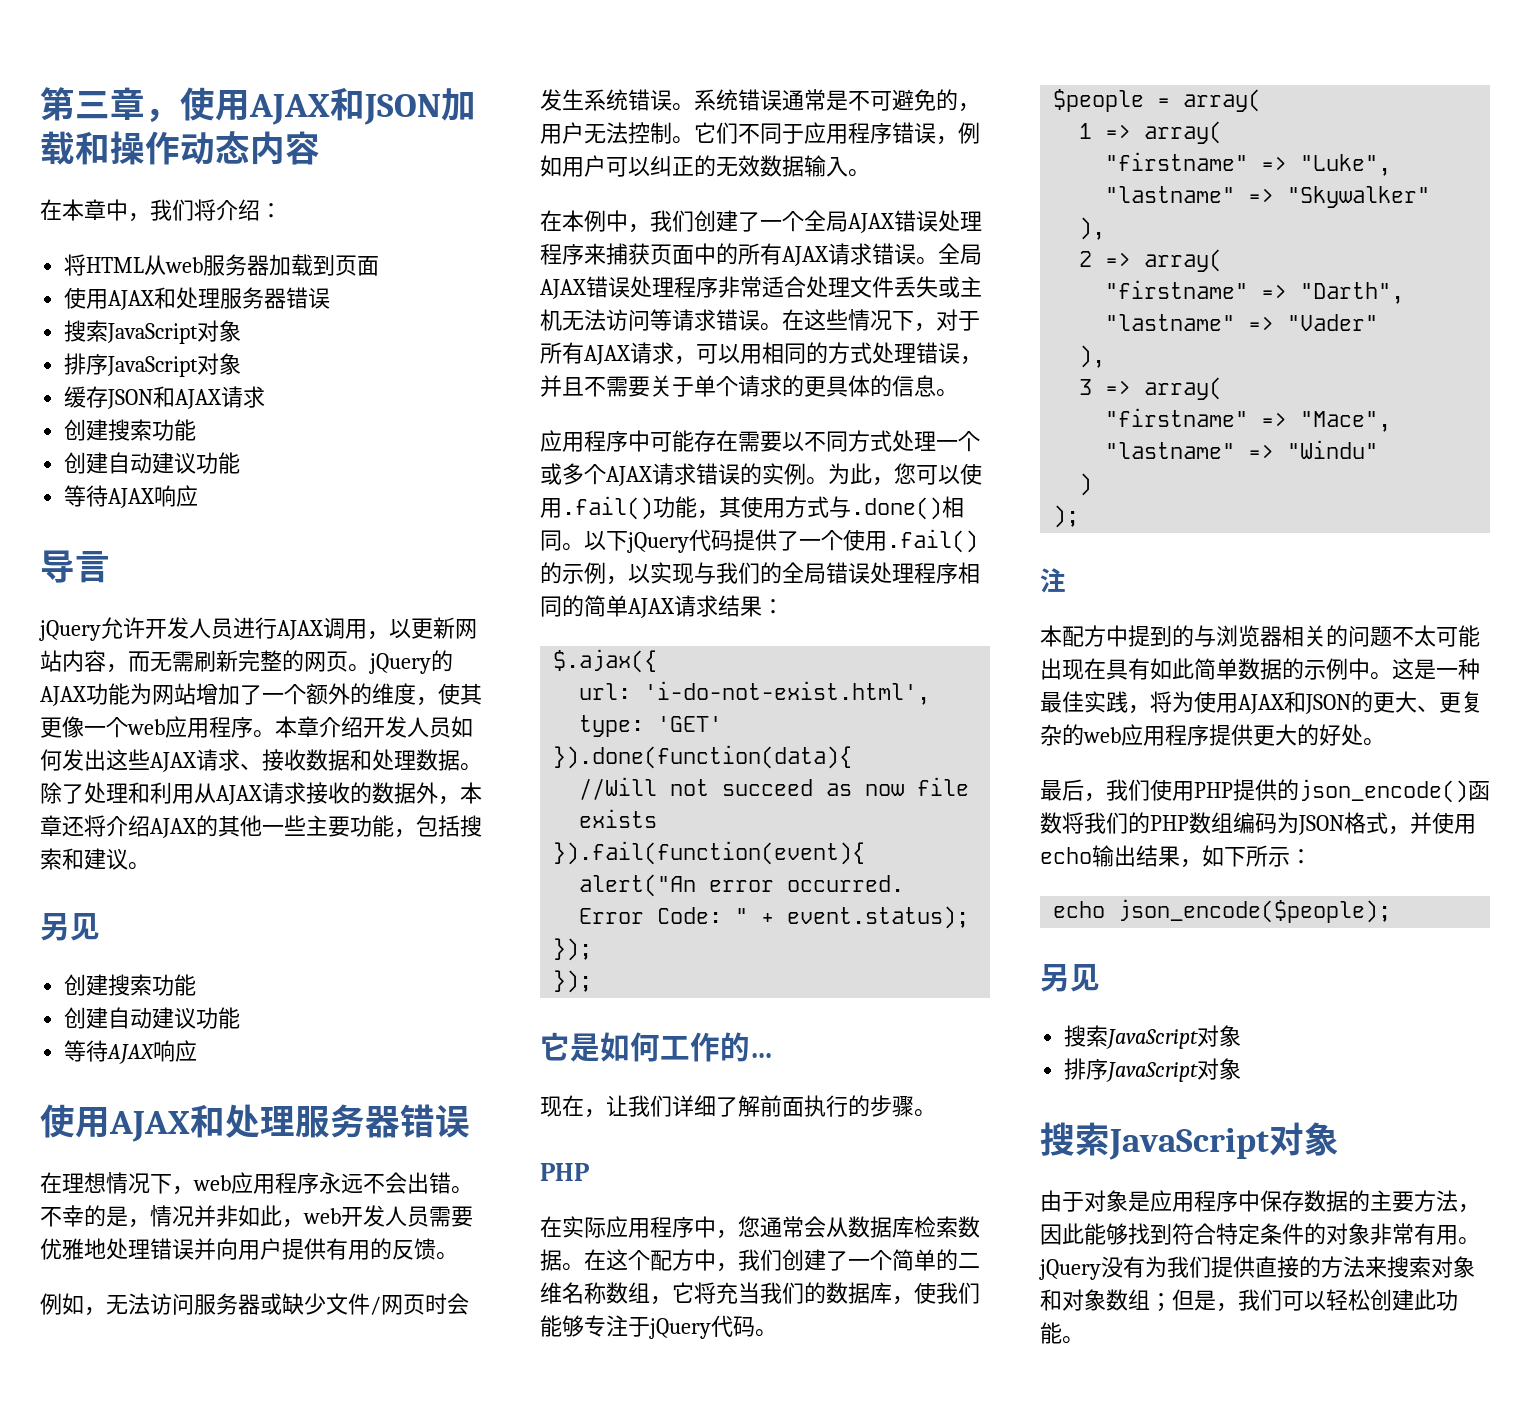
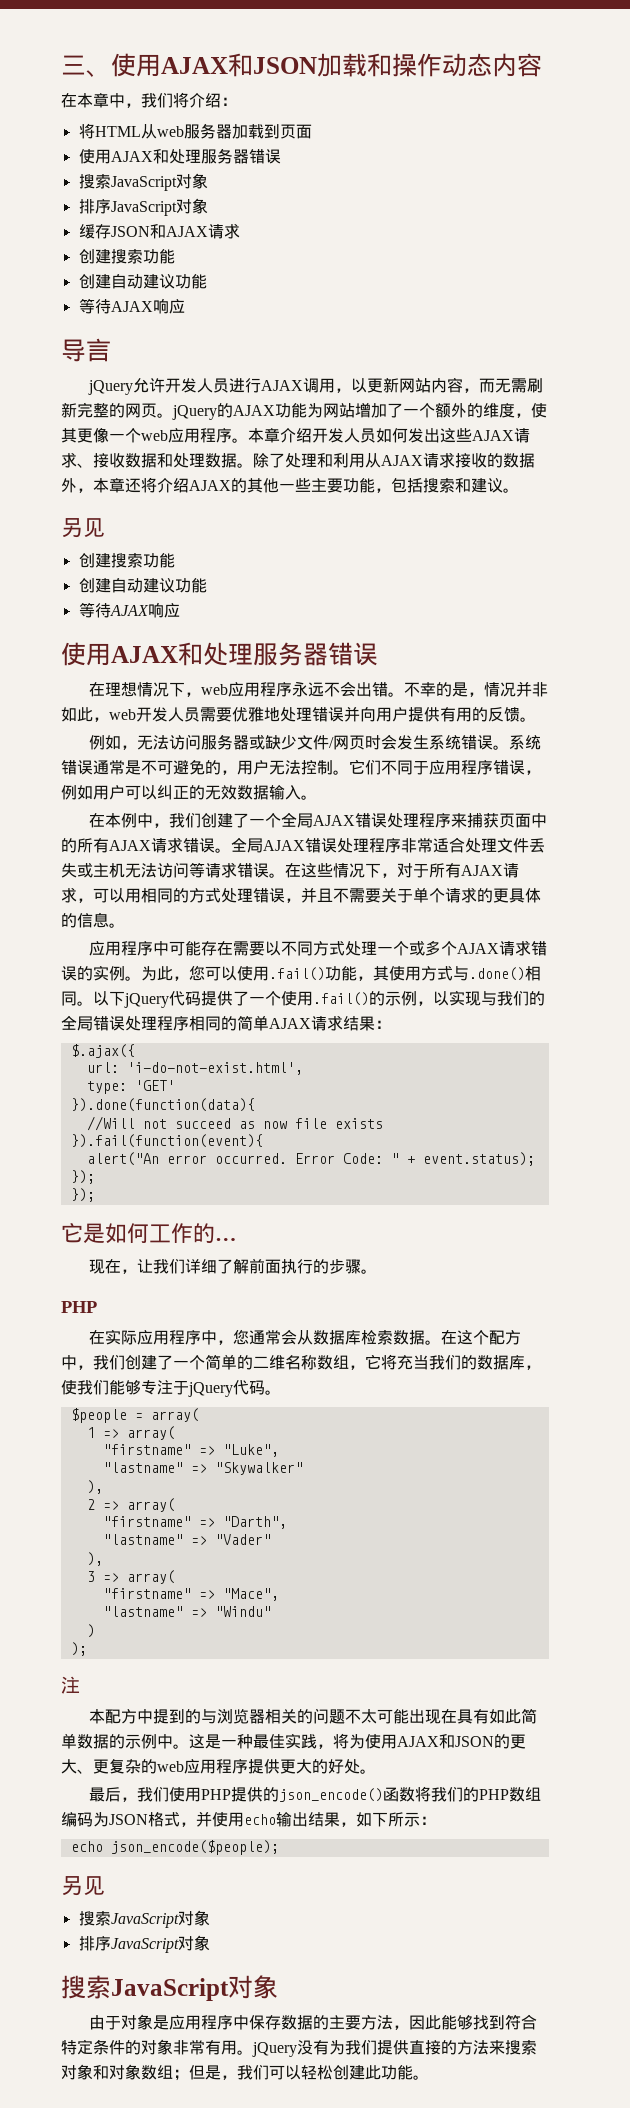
[40,87,180,123] 第三章， -> [61,55,111,77] 三、

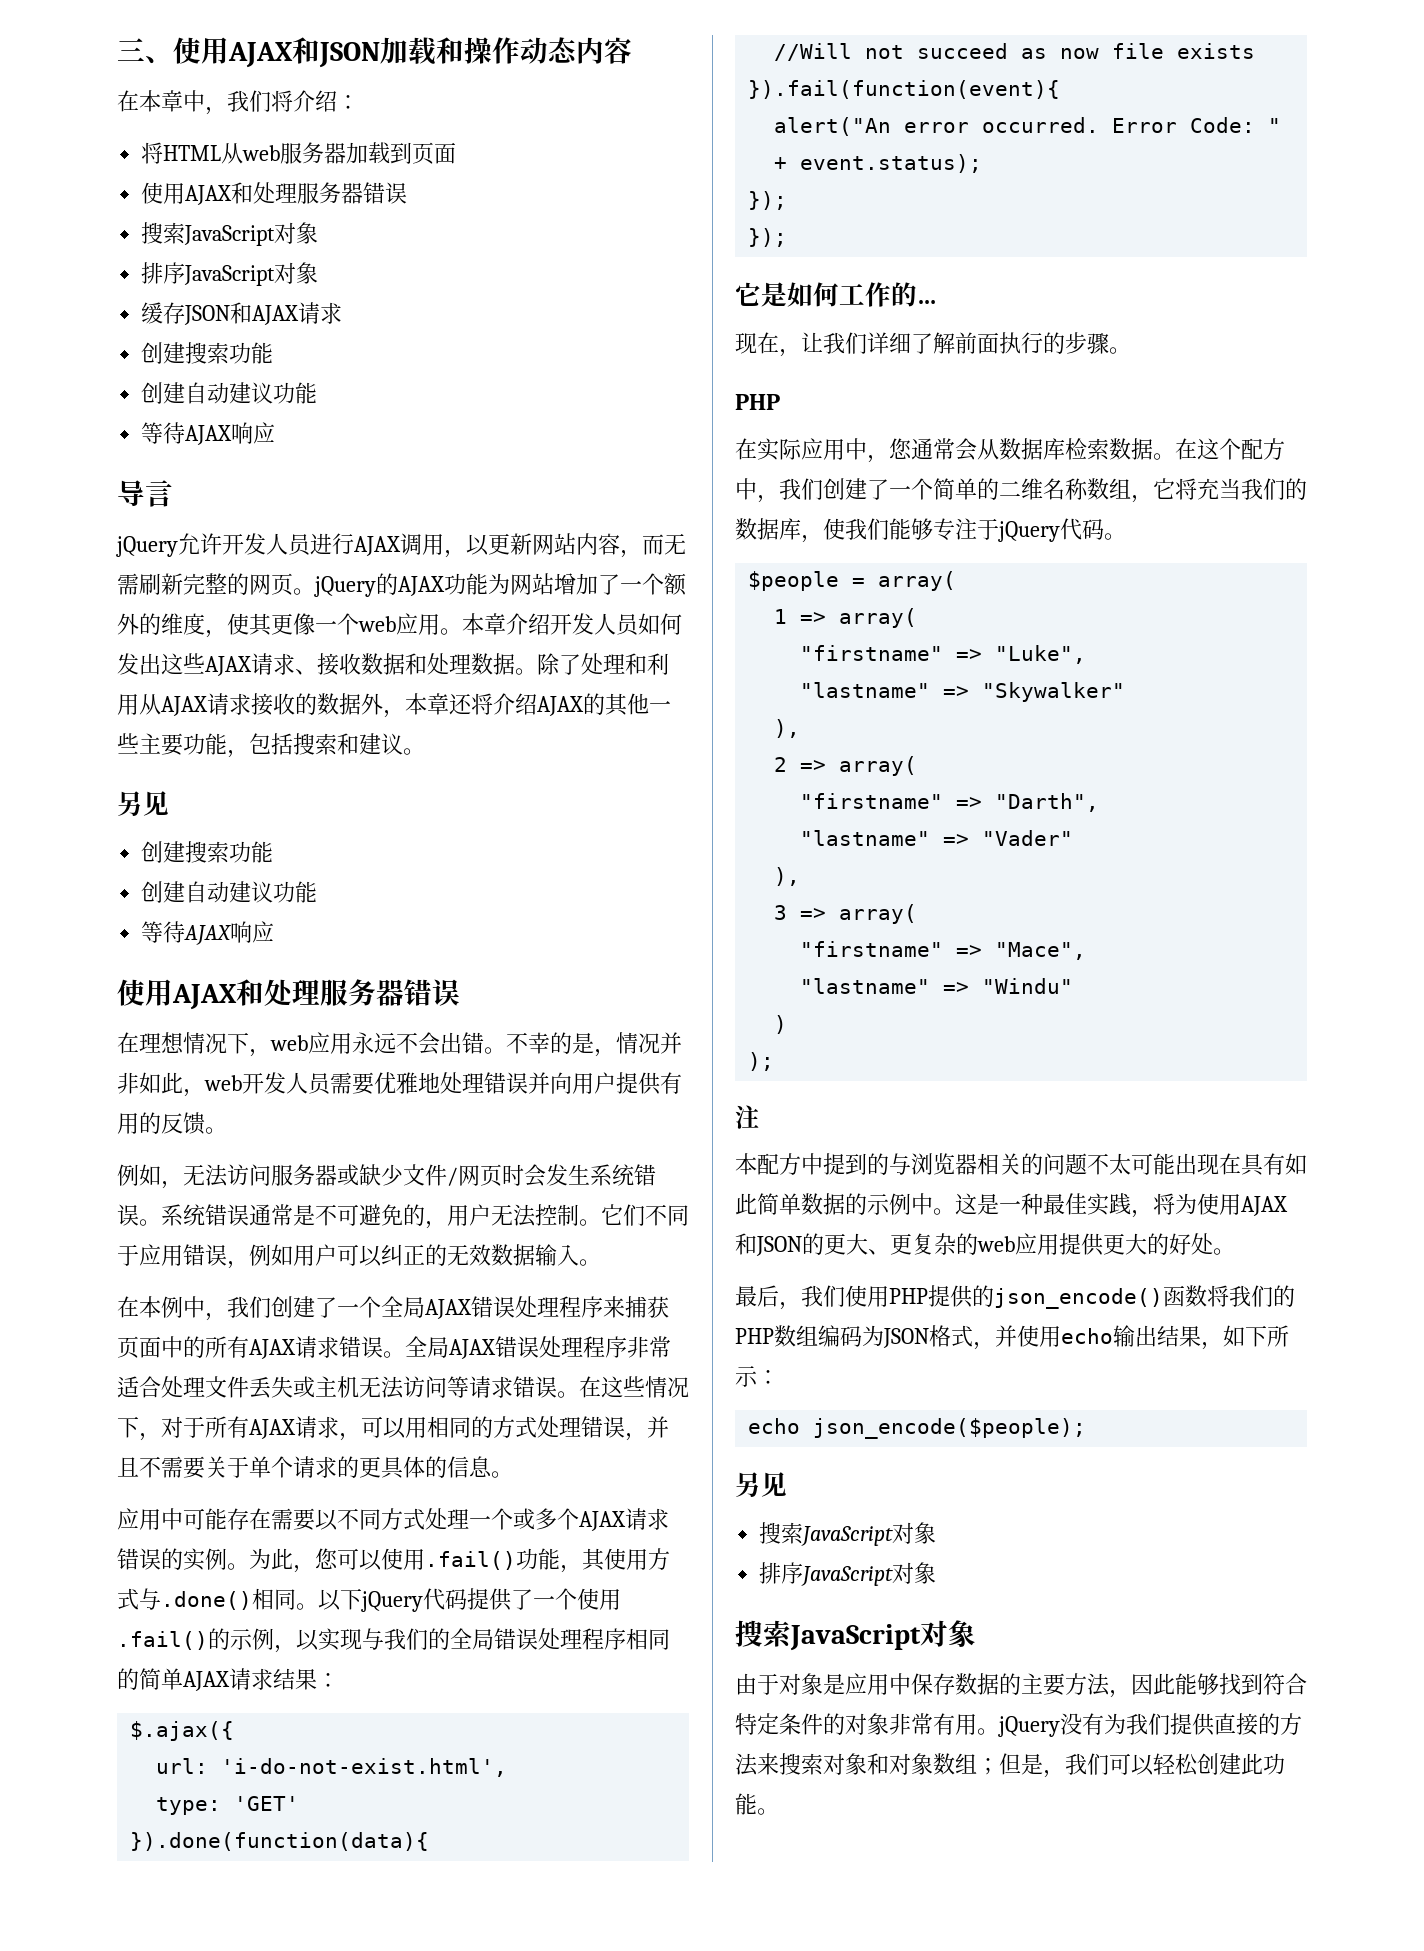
[200,428,232,443] 程序 -> (440, 624) none
[260,682,293,697] 程序 -> (352, 1043) none
[461,760,493,775] 程序 -> (183, 1255) none
[121,941,154,956] 程序 -> (161, 1519) none
[169,1330,202,1345] 程序 -> (845, 449) none
[216,1759,248,1774] 程序 -> (1059, 1244) none
[201,2015,234,2030] 程序 -> (889, 1684) none

